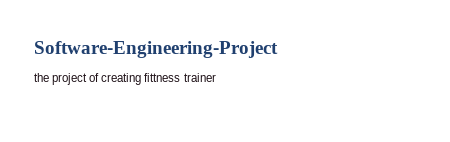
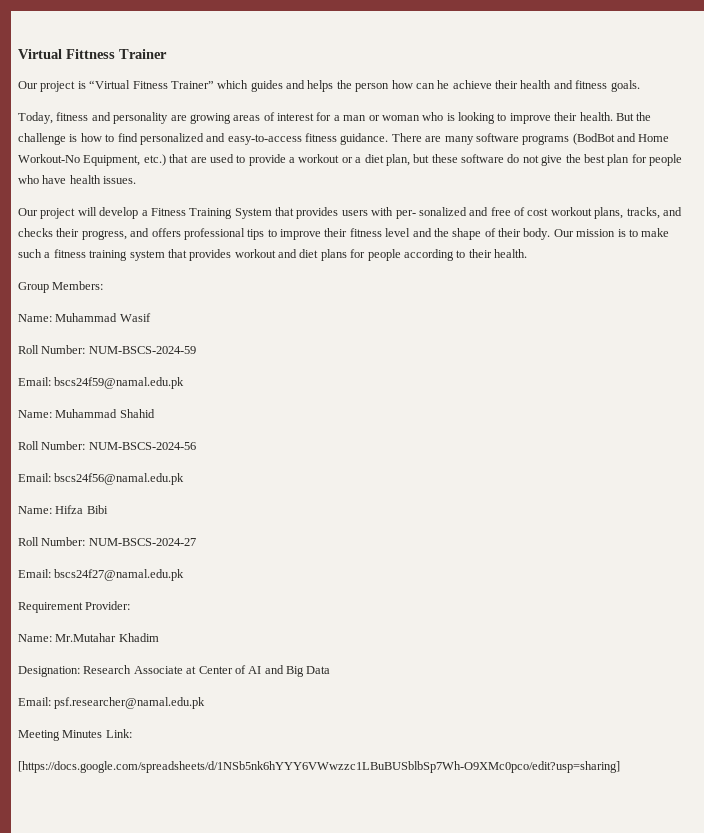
[34,41,278,58] [34,73,216,85] Software-Engineering-Project // the project of creating fittness trainer -> [18,49,167,59] [18,80,640,92] [18,112,652,124] [18,133,670,145] [18,154,682,166] [18,175,137,184] [18,207,682,219] [18,228,670,240] [18,249,527,261] [18,281,104,293] [18,313,151,322] [18,345,196,354] [18,377,185,389] [18,409,155,418] [18,441,196,450] [18,473,185,485] [18,505,108,514] [18,537,196,546] [18,569,185,581] [18,601,131,613] [18,633,159,642] [18,665,331,677] [18,697,206,709] [18,729,132,741] [18,761,620,773] Virtual Fittness Trainer // Our project is “Virtual Fitness Trainer” which guides and helps the person how can he achieve their health and fitness goals. // Today, fitness and personality are growing areas of interest for a man or woman who is looking to improve their health. But the challenge is how to find personalized and easy-to-access fitness guidance. There are many software programs (BodBot and Home Workout-No Equipment, etc.) that are used to provide a workout or a diet plan, but these software do not give the best plan for people who have health issues. // Our project will develop a Fitness Training System that provides users with per- sonalized and free of cost workout plans, tracks, and checks their progress, and offers professional tips to improve their fitness level and the shape of their body. Our mission is to make such a fitness training system that provides workout and diet plans for people according to their health. // Group Members: // Name: Muhammad Wasif // Roll Number: NUM-BSCS-2024-59 // Email: bscs24f59@namal.edu.pk // Name: Muhammad Shahid // Roll Number: NUM-BSCS-2024-56 // Email: bscs24f56@namal.edu.pk // Name: Hifza Bibi // Roll Number: NUM-BSCS-2024-27 // Email: bscs24f27@namal.edu.pk // Requirement Provider: // Name: Mr.Mutahar Khadim // Designation: Research Associate at Center of AI and Big Data // Email: psf.researcher@namal.edu.pk // Meeting Minutes Link: // [https://docs.google.com/spreadsheets/d/1NSb5nk6hYYY6VWwzzc1LBuBUSblbSp7Wh-O9XMc0pco/edit?usp=sharing]

